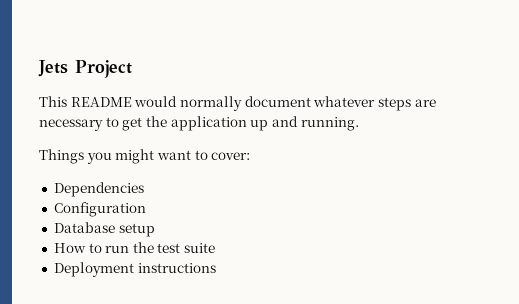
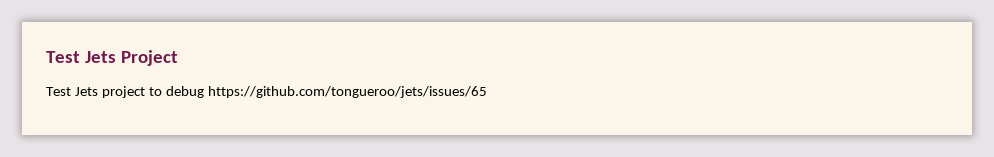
(38, 68) none -> [46,51,80,63] Test
[39,96,436,111] [39,116,359,131] [39,149,251,164] [53,182,144,197] [53,202,146,217] [53,222,155,237] [53,242,216,253] [53,262,216,277] This README would normally document whatever steps are necessary to get the application up and running. // Things you might want to cover: // Dependencies // Configuration // Database setup // How to run the test suite // Deployment instructions -> [46,86,487,98] Test Jets project to debug https://github.com/tongueroo/jets/issues/65

